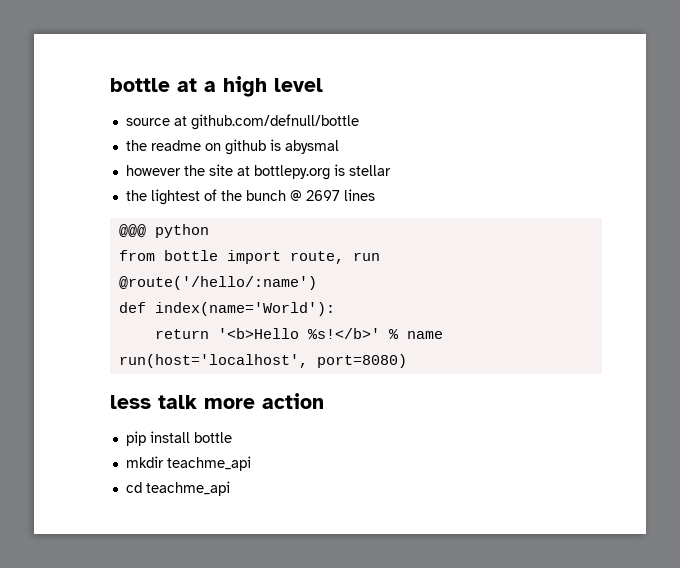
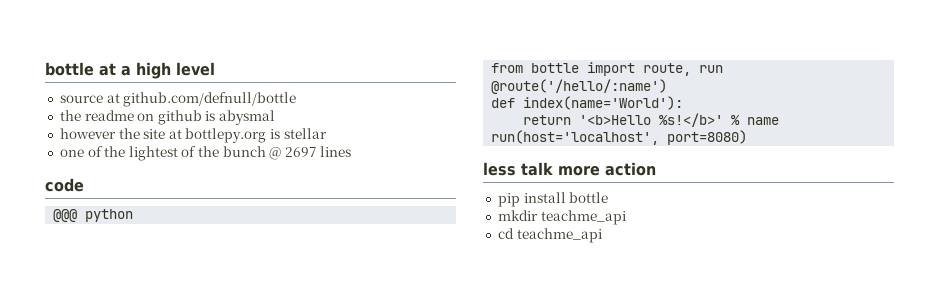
(391, 170) none -> [59,146,103,157] one of
(375, 195) none -> [45,178,84,192] // code

